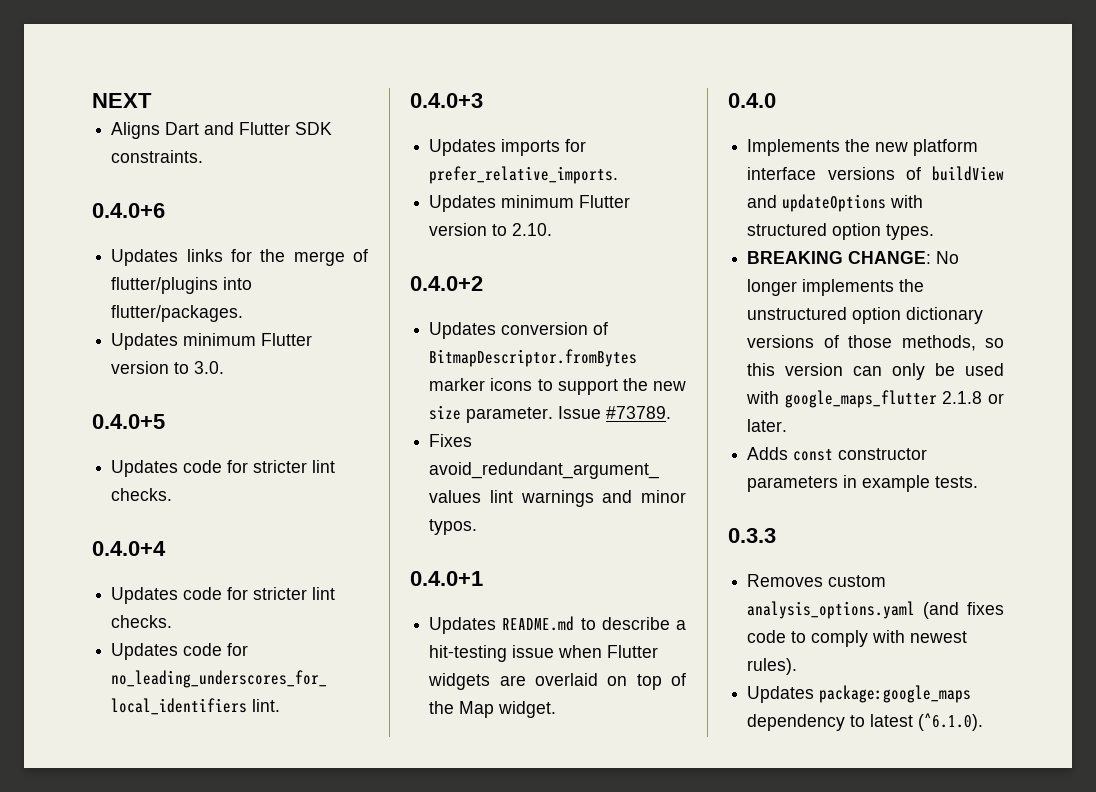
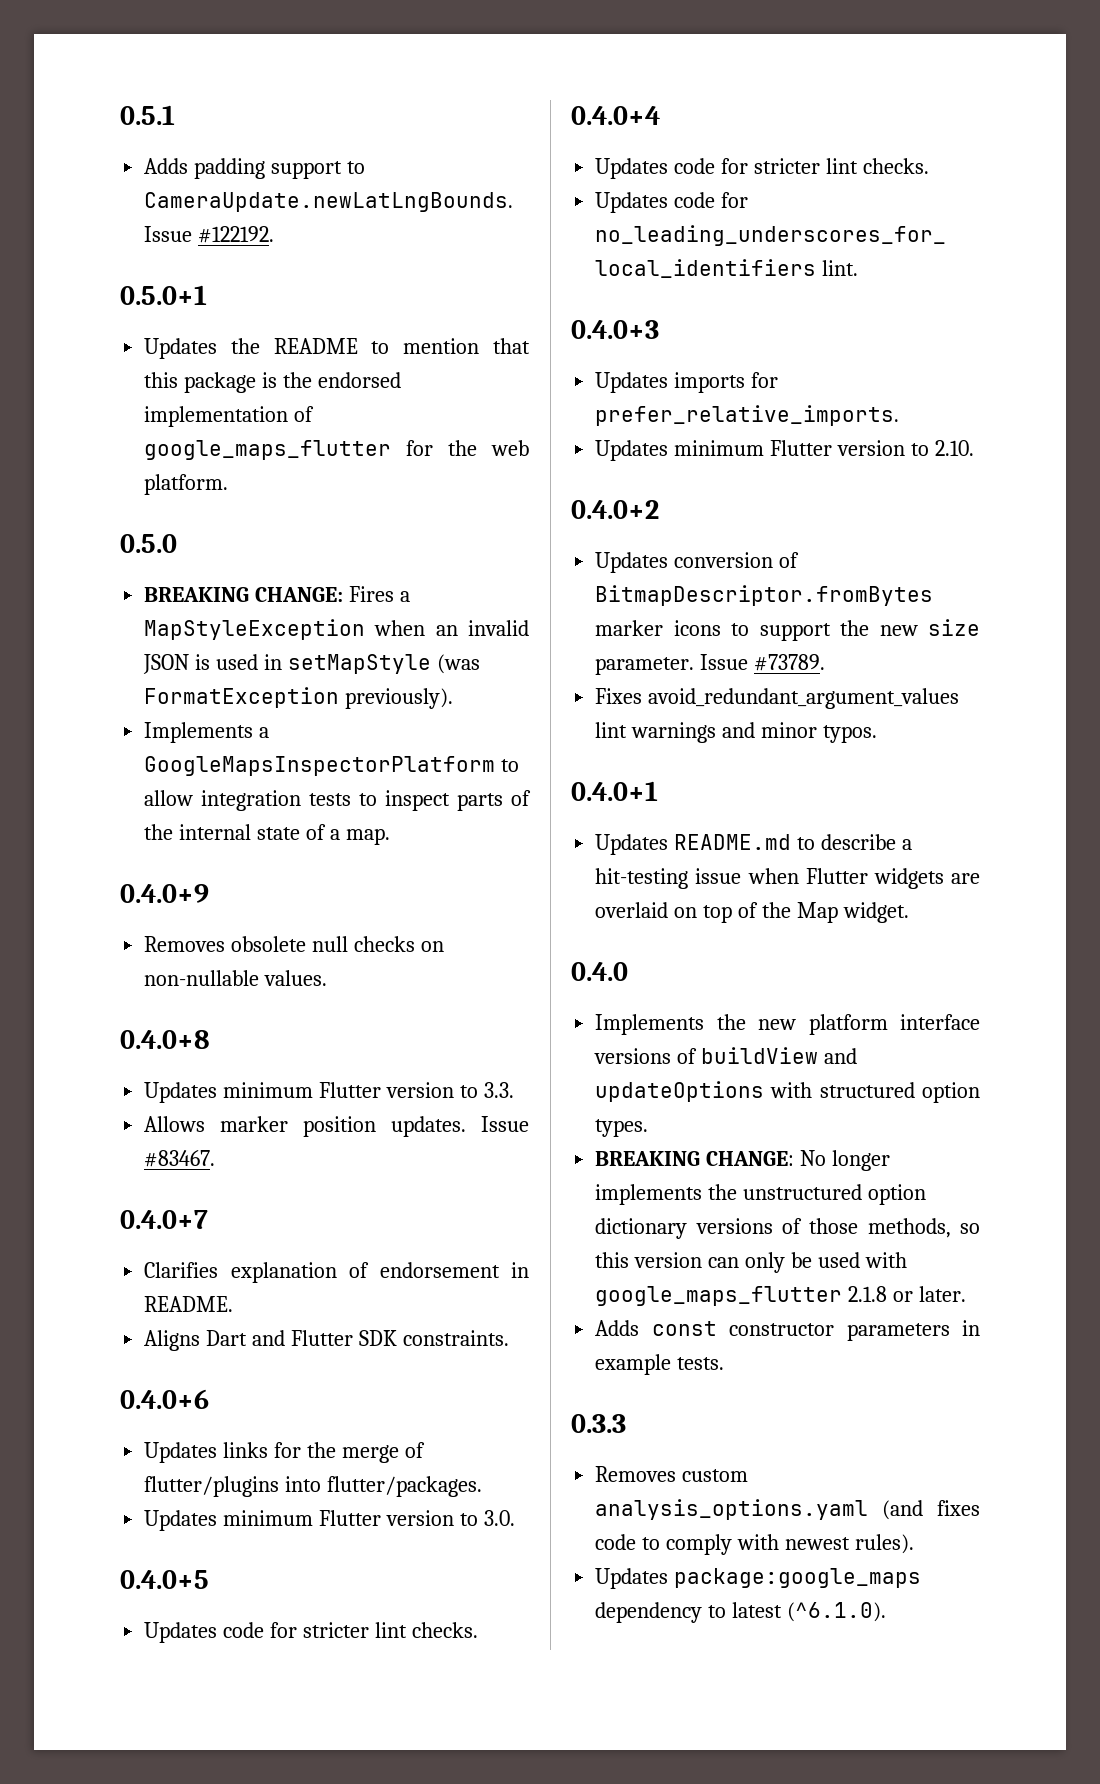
[92,93,152,108] NEXT -> [120,105,175,125] [144,158,366,179] [144,192,514,212] [144,226,275,243] [120,285,207,305] [144,338,530,359] [144,372,401,393] [144,406,315,427] [144,440,529,460] [144,474,229,495] [120,534,177,553] [144,586,411,602] [144,619,529,640] [143,654,480,674] [144,687,454,709] [144,722,270,743] [144,756,520,776] [144,790,532,811] [144,824,390,845] [120,884,209,903] [144,936,444,952] [144,970,328,986] [120,1030,210,1049] [144,1082,514,1103] [144,1116,529,1137] [144,1150,216,1167] [120,1210,208,1229] [144,1262,529,1283] [144,1296,234,1312] 0.5.1 // Adds padding support to CameraUpdate.newLatLngBounds. Issue #122192. // 0.5.0+1 // Updates the README to mention that this package is the endorsed implementation of google_maps_flutter for the web platform. // 0.5.0 // BREAKING CHANGE: Fires a MapStyleException when an invalid JSON is used in setMapStyle (was FormatException previously). // Implements a GoogleMapsInspectorPlatform to allow integration tests to inspect parts of the internal state of a map. // 0.4.0+9 // Removes obsolete null checks on non-nullable values. // 0.4.0+8 // Updates minimum Flutter version to 3.3. // Allows marker position updates. Issue #83467. // 0.4.0+7 // Clarifies explanation of endorsement in README.

